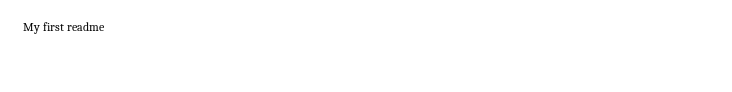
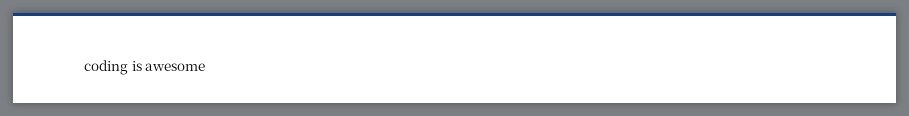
[23,22,106,34] My first readme -> [84,60,206,75] coding is awesome

